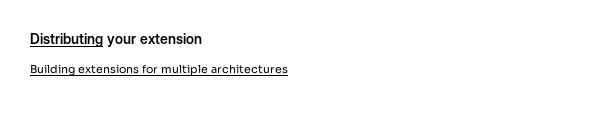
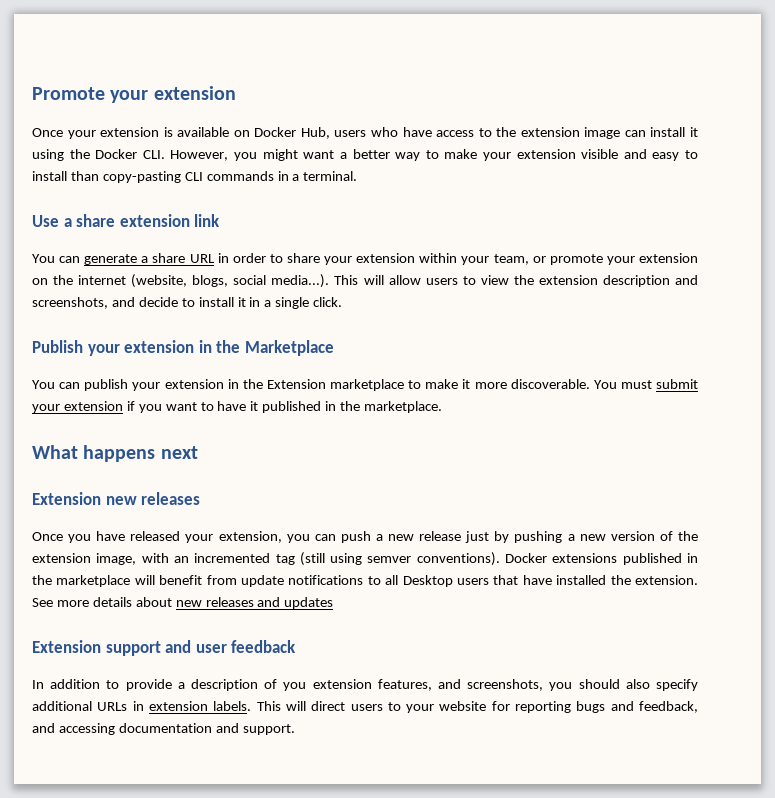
[30,33,103,47] Distributing -> [32,87,105,100] Promote
[30,64,288,76] Building extensions for multiple architectures -> [32,127,698,139] [32,149,698,161] [32,171,358,183] [32,214,221,227] [32,253,698,265] [32,274,698,288] [32,297,343,309] [32,340,334,356] [32,379,698,391] [32,401,443,413] [32,445,198,462] [32,492,201,505] [32,531,698,543] [32,552,698,566] [32,575,698,587] [32,597,334,609] [32,640,297,656] [32,679,699,691] [32,701,698,713] [32,723,295,735] Once your extension is available on Docker Hub, users who have access to the extension image can install it using the Docker CLI. However, you might want a better way to make your extension visible and easy to install than copy-pasting CLI commands in a terminal. // Use a share extension link // You can generate a share URL in order to share your extension within your team, or promote your extension on the internet (website, blogs, social media...). This will allow users to view the extension description and screenshots, and decide to install it in a single click. // Publish your extension in the Marketplace // You can publish your extension in the Extension marketplace to make it more discoverable. You must submit your extension if you want to have it published in the marketplace. // What happens next // Extension new releases // Once you have released your extension, you can push a new release just by pushing a new version of the extension image, with an incremented tag (still using semver conventions). Docker extensions published in the marketplace will benefit from update notifications to all Desktop users that have installed the extension. See more details about new releases and updates // Extension support and user feedback // In addition to provide a description of you extension features, and screenshots, you should also specify additional URLs in extension labels. This will direct users to your website for reporting bugs and feedback, and accessing documentation and support.

